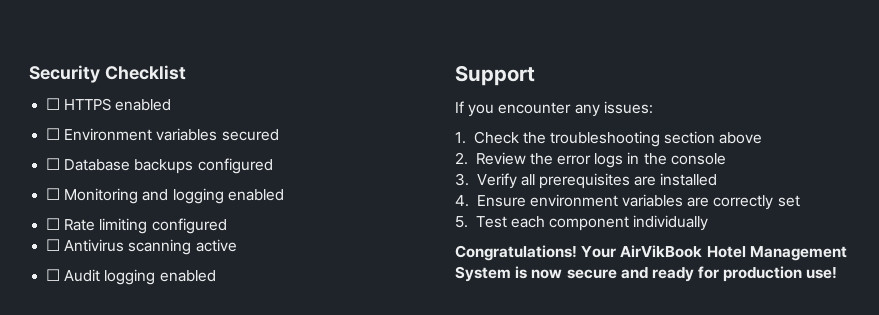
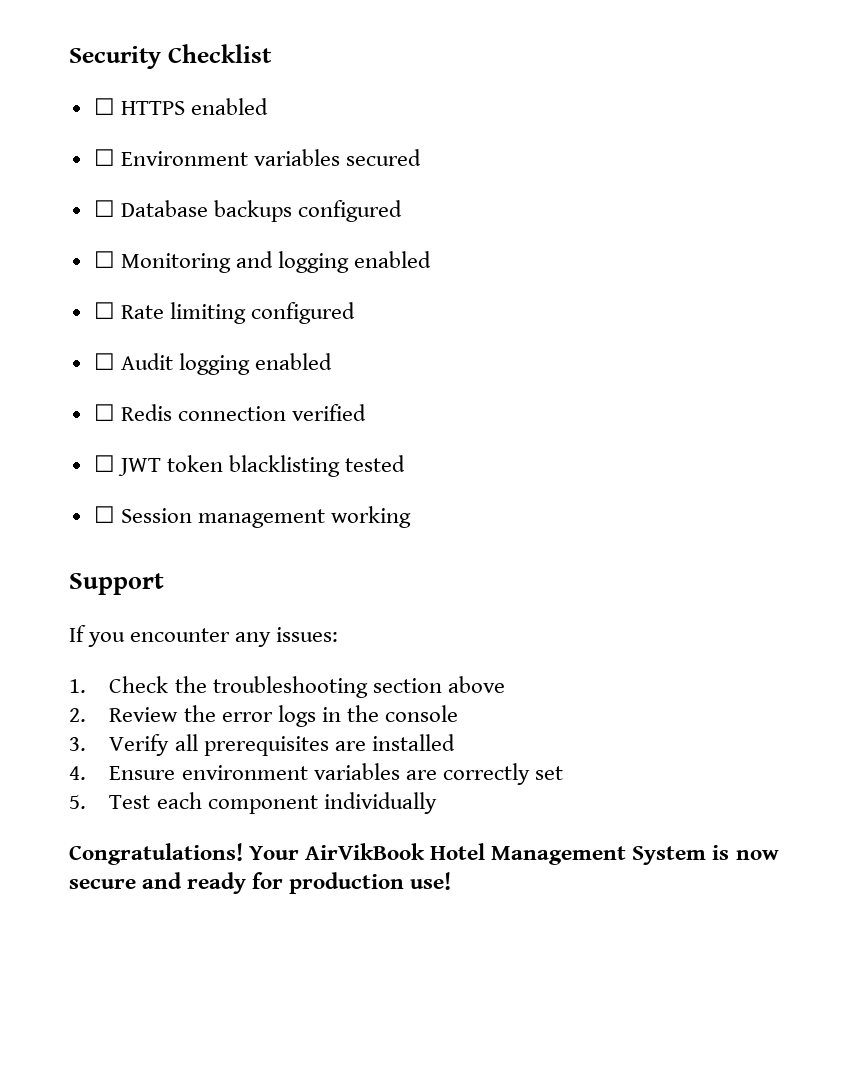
[46,239,237,255] // ☐ Antivirus scanning active -> (355, 313) none
(216, 276) none -> [93,404,366,421] [93,455,406,477] [93,506,411,528] // ☐ Redis connection verified // ☐ JWT token blacklisting tested // ☐ Session management working

